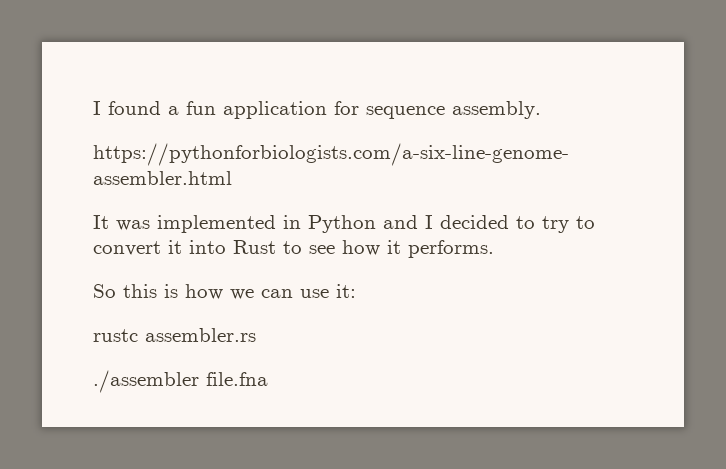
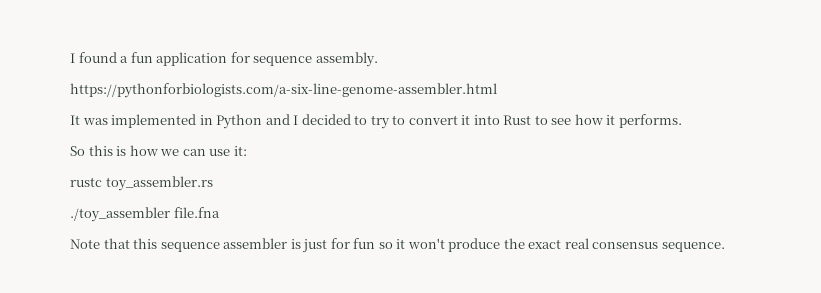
[145,328,256,342] [93,370,199,393] assembler.rs // ./assembler -> [105,176,213,191] [70,207,170,222] toy_assembler.rs // ./toy_assembler
(268, 379) none -> [70,238,725,253] // Note that this sequence assembler is just for fun so it won't produce the exact real consensus sequence.

